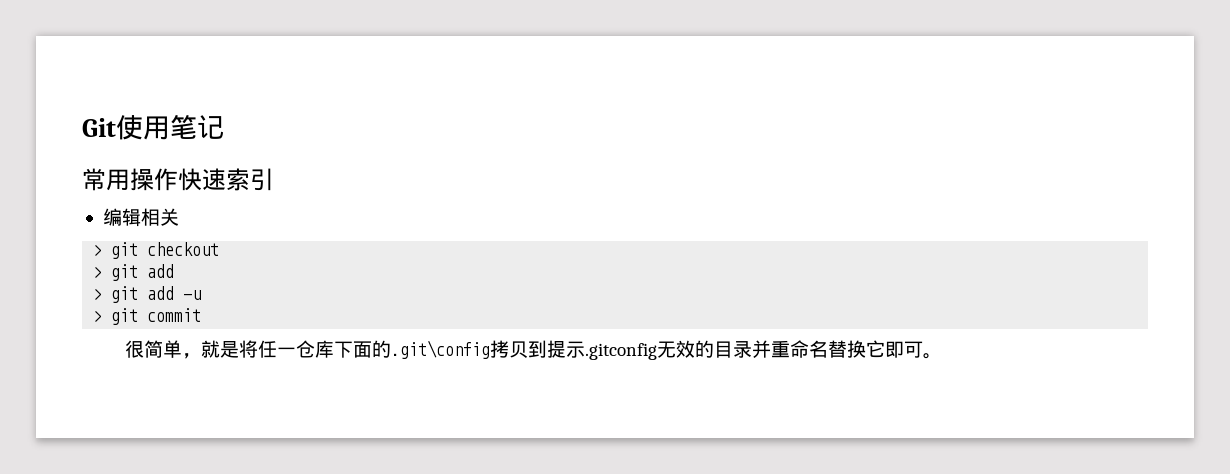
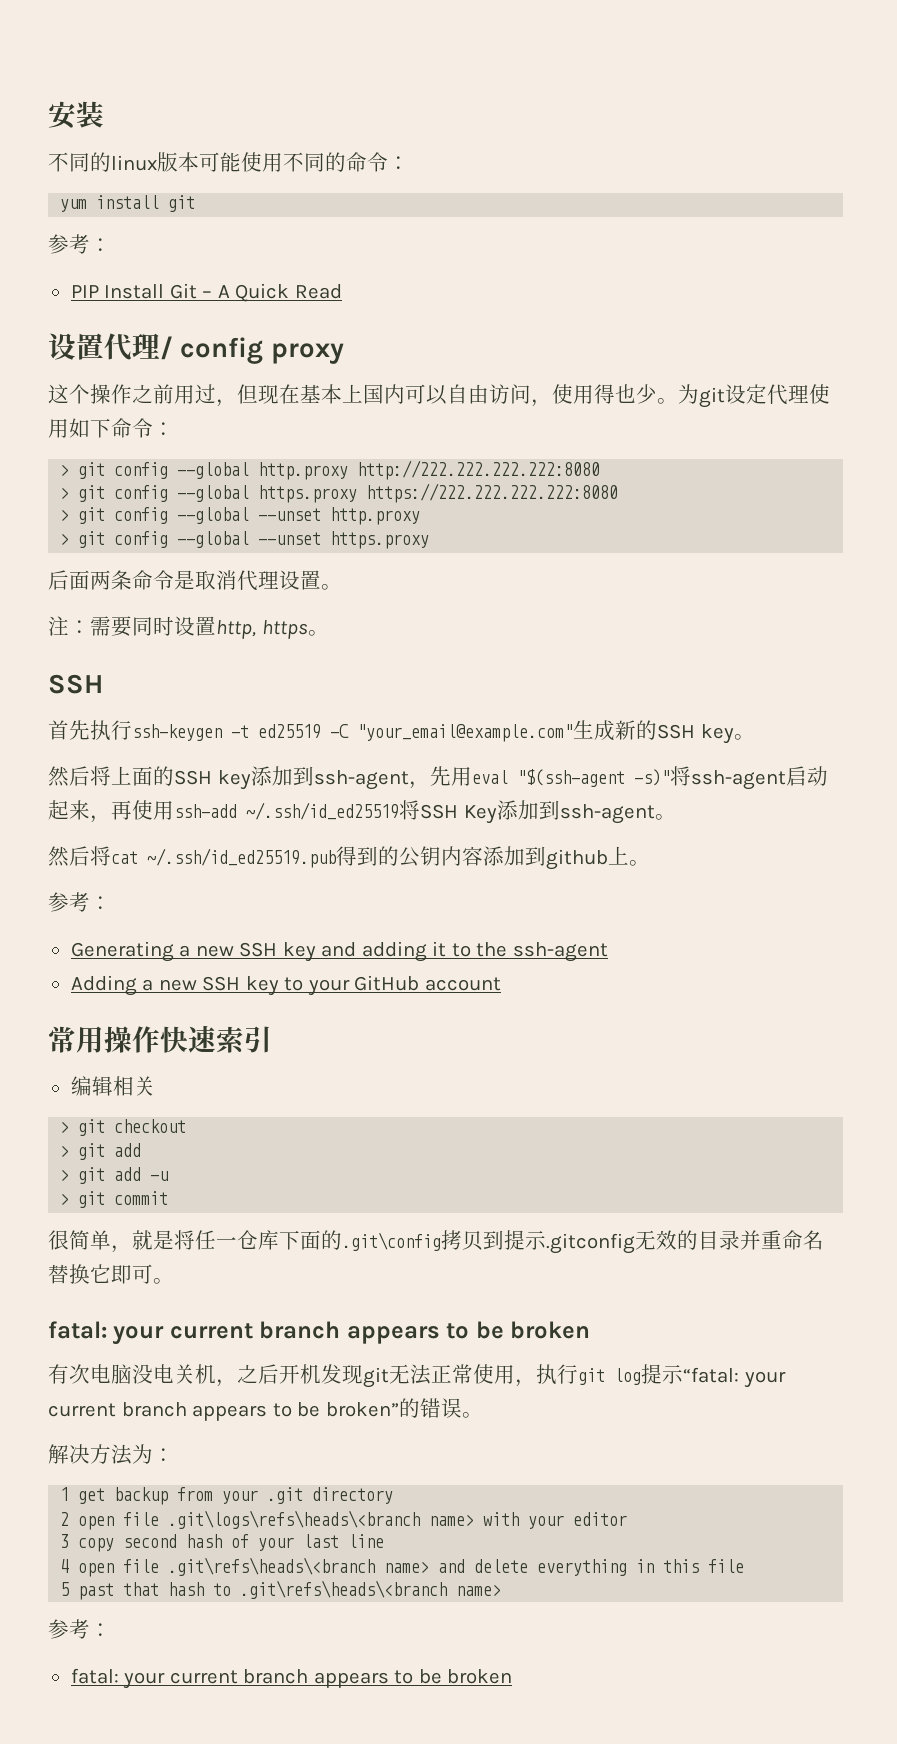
[82,114,224,140] Git使用笔记 -> [48,101,104,129] [48,152,409,172] [60,195,196,212] [48,234,111,254] [70,283,342,302] [48,333,344,364] [48,384,830,408] [48,418,174,438] [60,460,601,480] [60,483,619,503] [60,507,421,525] [60,531,430,549] [48,570,342,591] [48,616,329,639] [48,674,103,694] [48,720,755,744] [48,766,828,790] [48,800,676,824] [48,846,650,870] [48,892,111,912] [70,941,608,962] [70,975,501,996] 安装 // 不同的linux版本可能使用不同的命令： // yum install git // 参考： // PIP Install Git – A Quick Read // 设置代理/ config proxy // 这个操作之前用过，但现在基本上国内可以自由访问，使用得也少。为git设定代理使用如下命令： // > git config --global http.proxy http://222.222.222.222:8080 // > git config --global https.proxy https://222.222.222.222:8080 // > git config --global --unset http.proxy // > git config --global --unset https.proxy // 后面两条命令是取消代理设置。 // 注：需要同时设置http, https。 // SSH // 首先执行ssh-keygen -t ed25519 -C "your_email@example.com"生成新的SSH key。 // 然后将上面的SSH key添加到ssh-agent，先用eval "$(ssh-agent -s)"将ssh-agent启动起来，再使用ssh-add ~/.ssh/id_ed25519将SSH Key添加到ssh-agent。 // 然后将cat ~/.ssh/id_ed25519.pub得到的公钥内容添加到github上。 // 参考： // Generating a new SSH key and adding it to the ssh-agent // Adding a new SSH key to your GitHub account
(943, 356) none -> [48,1321,591,1345] [48,1364,786,1388] [48,1398,483,1421] [48,1444,174,1465] [60,1487,394,1505] [60,1510,628,1530] [60,1534,385,1552] [60,1557,745,1577] [60,1580,502,1600] [48,1619,111,1639] [70,1668,513,1689] // fatal: your current branch appears to be broken // 有次电脑没电关机，之后开机发现git无法正常使用，执行git log提示“fatal: your current branch appears to be broken”的错误。 // 解决方法为： // 1 get backup from your .git directory // 2 open file .git\logs\refs\heads\<branch name> with your editor // 3 copy second hash of your last line // 4 open file .git\refs\heads\<branch name> and delete everything in this file // 5 past that hash to .git\refs\heads\<branch name> // 参考： // fatal: your current branch appears to be broken

